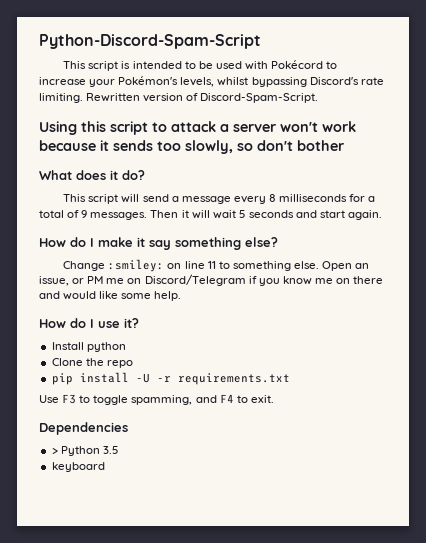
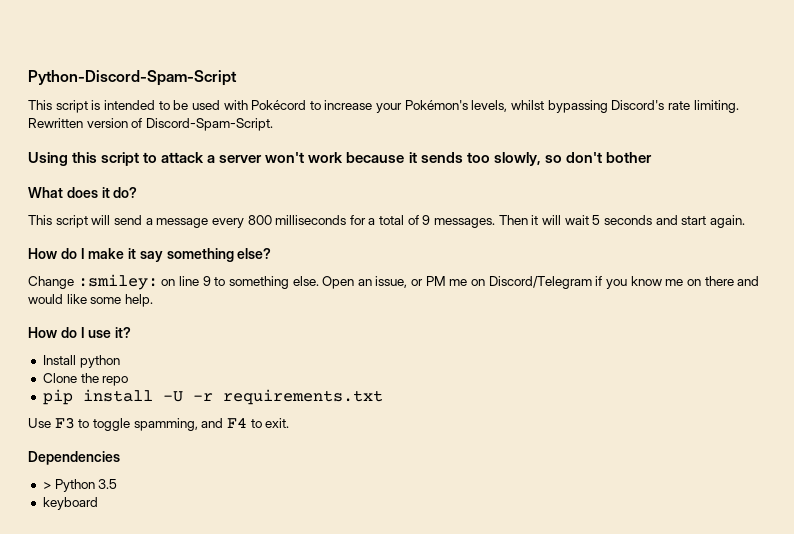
[268,194,276,202] 8 -> [247,215,272,225] 800
[207,261,216,269] 11 -> [202,276,211,286] 9

